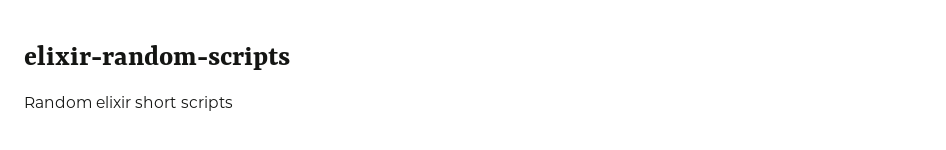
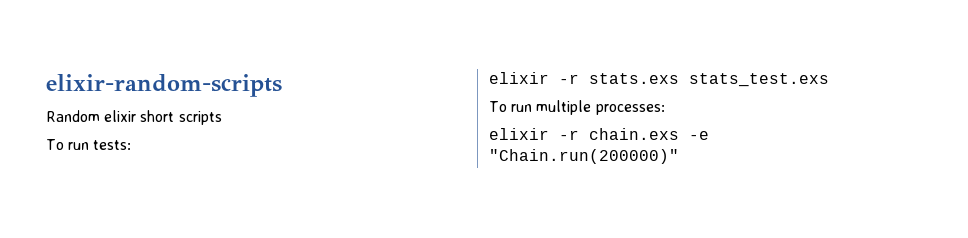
(233, 103) none -> [46,139,132,150] [489,72,829,87] [489,100,665,115] [489,128,709,140] [489,149,679,164] // To run tests: // elixir -r stats.exs stats_test.exs // To run multiple processes: // elixir -r chain.exs -e "Chain.run(200000)"

